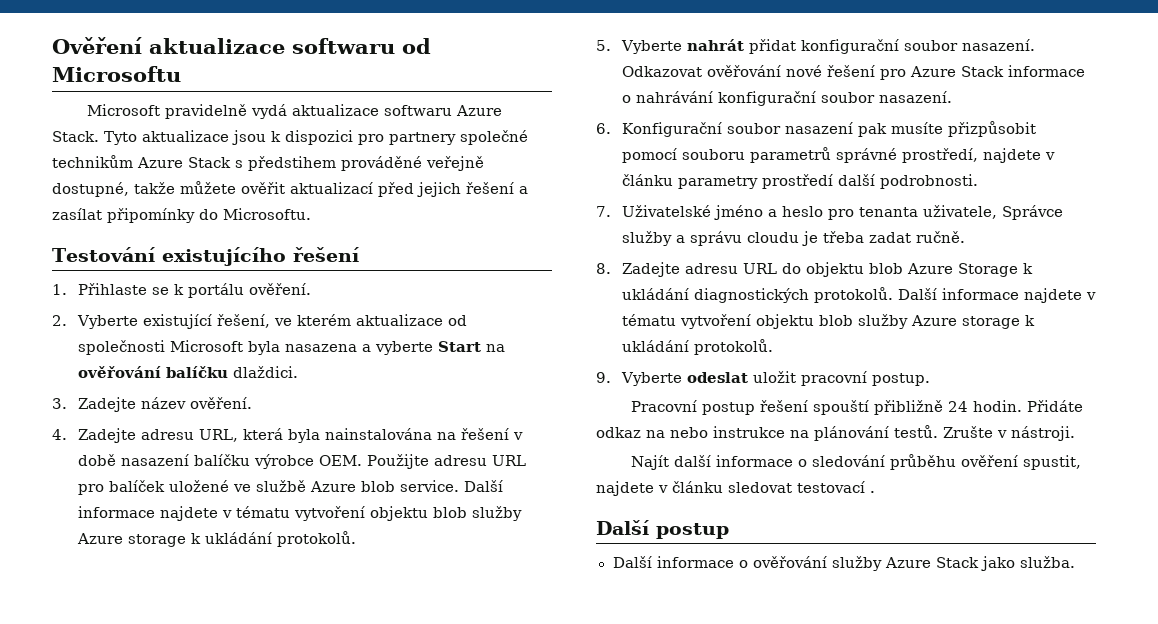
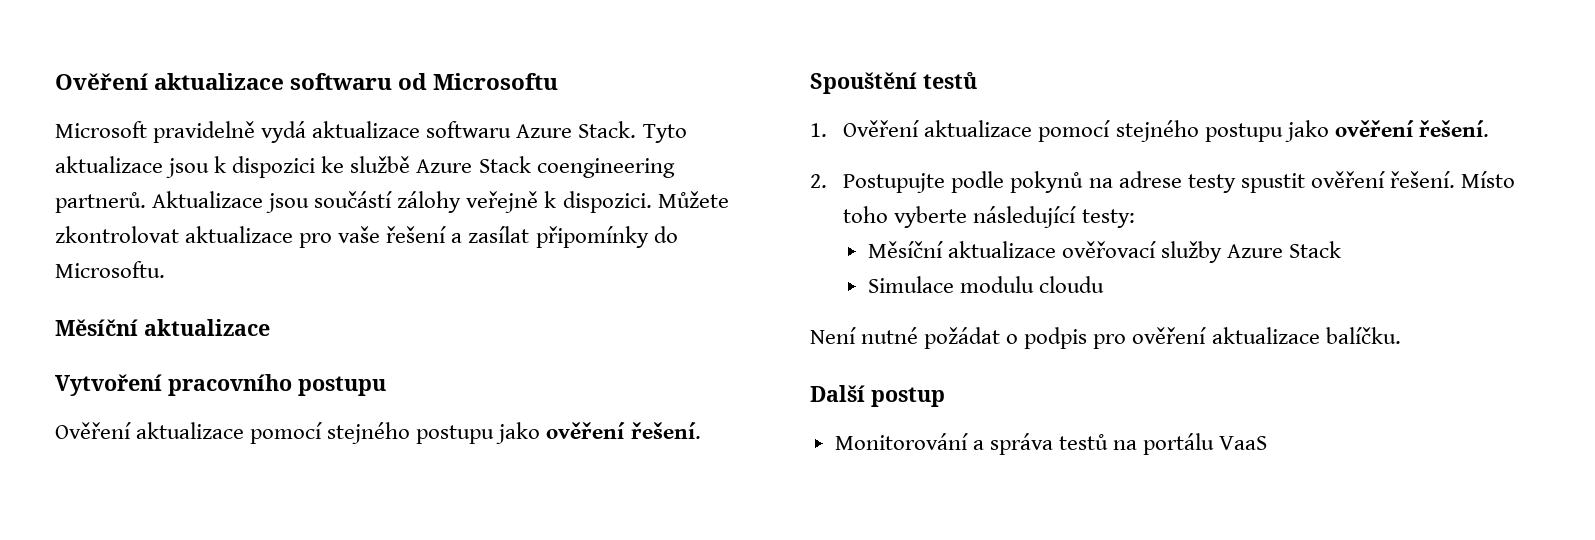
[358,130,528,145] [52,155,484,171] [52,181,461,197] pro partnery společné technikům Azure Stack s předstihem prováděné veřejně dostupné, takže můžete ověřit aktualizací před jejich -> [321,156,675,178] [55,191,729,213] [55,226,381,248] ke službě Azure Stack coengineering partnerů. Aktualizace jsou součástí zálohy veřejně k dispozici. Můžete zkontrolovat aktualizace pro vaše
[52,247,360,266] [52,283,312,298] [52,314,468,329] [78,340,506,355] [78,366,299,378] [52,397,253,412] [52,428,524,443] [78,454,527,469] [78,480,504,495] [78,506,523,521] [77,531,357,547] [596,39,1036,54] [622,65,1086,80] [622,91,953,106] [596,121,1037,137] [622,147,1056,163] [622,174,979,189] [596,205,1064,220] [622,231,966,246] [596,262,1034,277] [622,287,1097,303] [622,314,1036,329] [622,339,774,355] [596,371,931,386] [630,400,1083,415] [596,425,1075,441] [630,454,1081,470] [596,481,875,496] [596,520,729,539] [612,556,1075,571] Testování existujícího řešení // 1. Přihlaste se k portálu ověření. // 2. Vyberte existující řešení, ve kterém aktualizace od společnosti Microsoft byla nasazena a vyberte Start na ověřování balíčku dlaždici. // 3. Zadejte název ověření. // 4. Zadejte adresu URL, která byla nainstalována na řešení v době nasazení balíčku výrobce OEM. Použijte adresu URL pro balíček uložené ve službě Azure blob service. Další informace najdete v tématu vytvoření objektu blob služby Azure storage k ukládání protokolů. // 5. Vyberte nahrát přidat konfigurační soubor nasazení. Odkazovat ověřování nové řešení pro Azure Stack informace o nahrávání konfigurační soubor nasazení. // 6. Konfigurační soubor nasazení pak musíte přizpůsobit pomocí souboru parametrů správné prostředí, najdete v článku parametry prostředí další podrobnosti. // 7. Uživatelské jméno a heslo pro tenanta uživatele, Správce služby a správu cloudu je třeba zadat ručně. // 8. Zadejte adresu URL do objektu blob Azure Storage k ukládání diagnostických protokolů. Další informace najdete v tématu vytvoření objektu blob služby Azure storage k ukládání protokolů. // 9. Vyberte odeslat uložit pracovní postup. // Pracovní postup řešení spouští přibližně 24 hodin. Přidáte odkaz na nebo instrukce na plánování testů. Zrušte v nástroji. // Najít další informace o sledování průběhu ověření spustit, najdete v článku sledovat testovací . // Další postup // Další informace o ověřování služby Azure Stack jako služba. -> [55,319,270,336] [55,374,386,396] [55,422,701,444] [810,71,977,94] [810,120,1489,142] [810,171,1515,193] [843,206,1135,228] [868,241,1342,263] [868,276,1105,293] [810,327,1401,349] [810,385,945,407] [834,433,1268,455] Měsíční aktualizace // Vytvoření pracovního postupu // Ověření aktualizace pomocí stejného postupu jako ověření řešení. // Spouštění testů // 1. Ověření aktualizace pomocí stejného postupu jako ověření řešení. // 2. Postupujte podle pokynů na adrese testy spustit ověření řešení. Místo toho vyberte následující testy: // Měsíční aktualizace ověřovací služby Azure Stack // Simulace modulu cloudu // Není nutné požádat o podpis pro ověření aktualizace balíčku. // Další postup // Monitorování a správa testů na portálu VaaS

